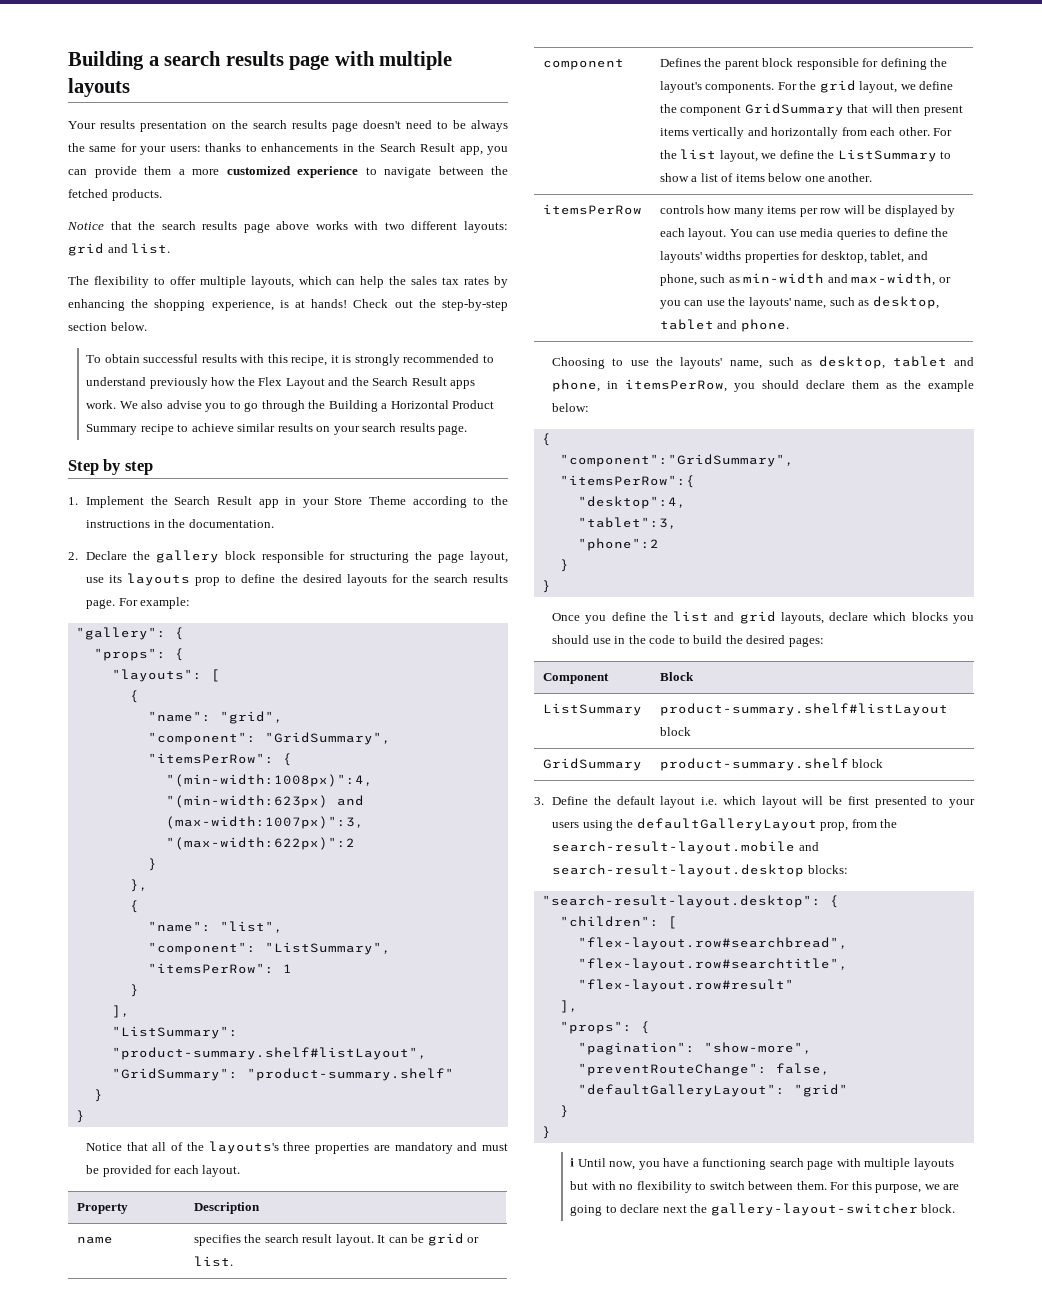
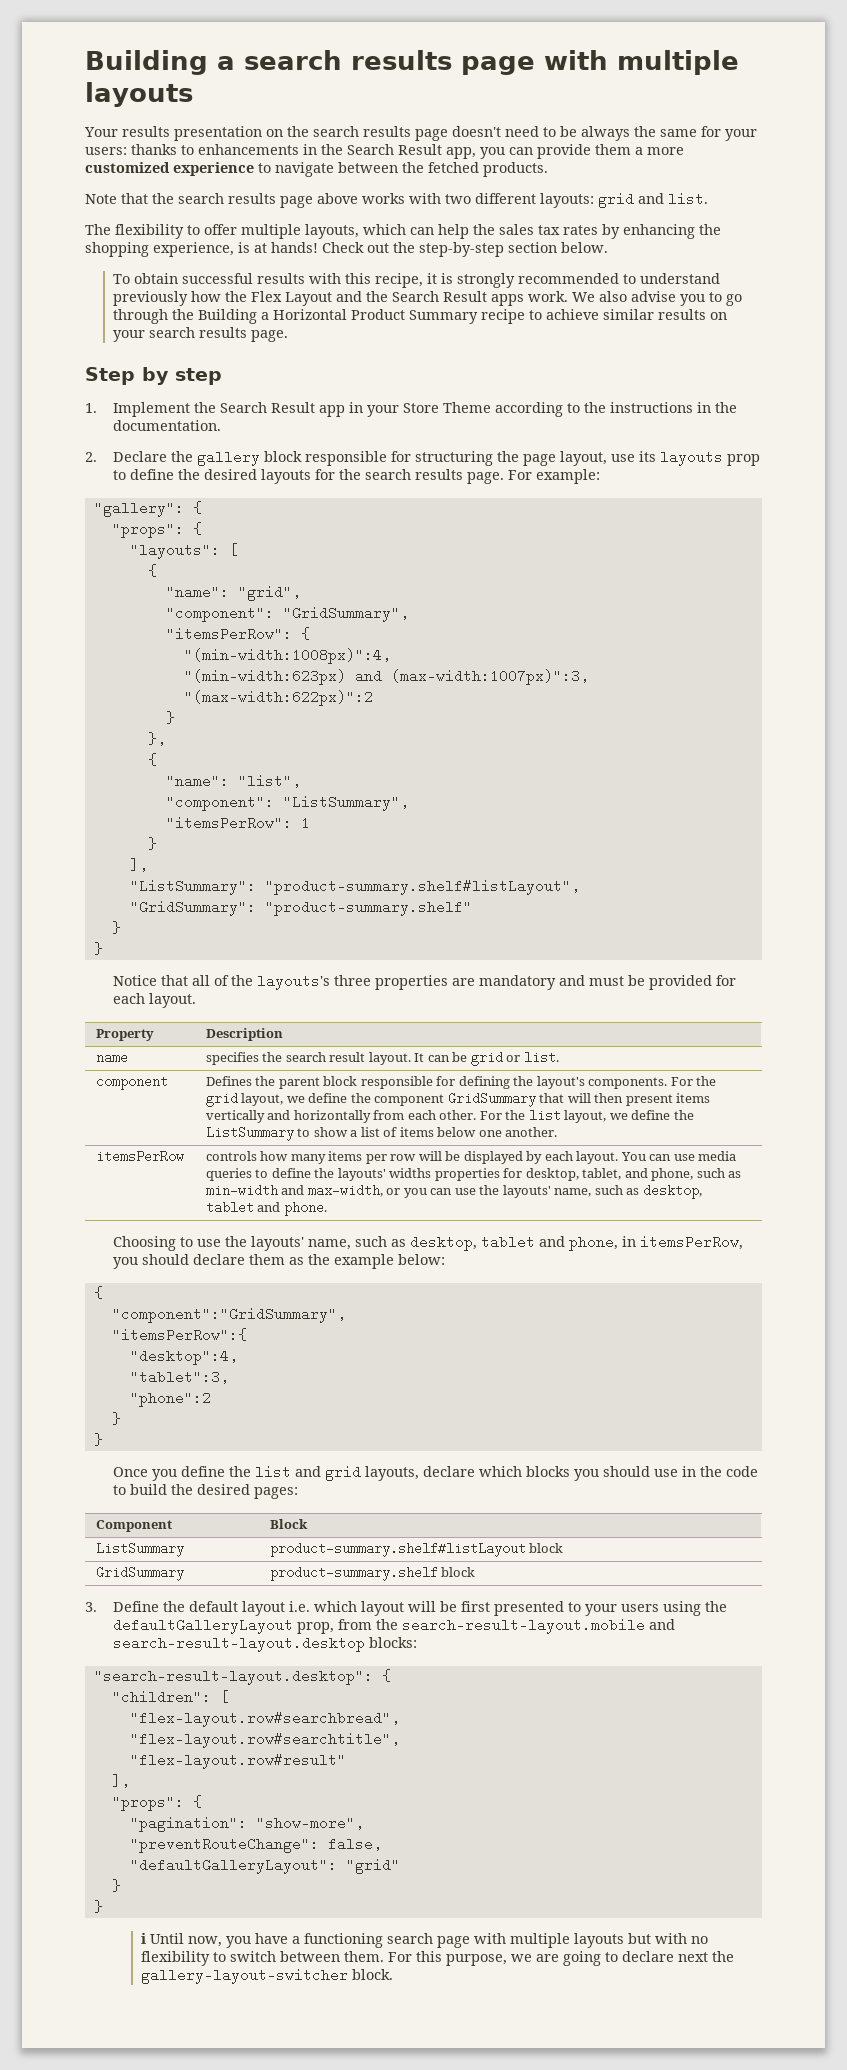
[67,222,104,230] Notice -> [85,194,117,204] Note

